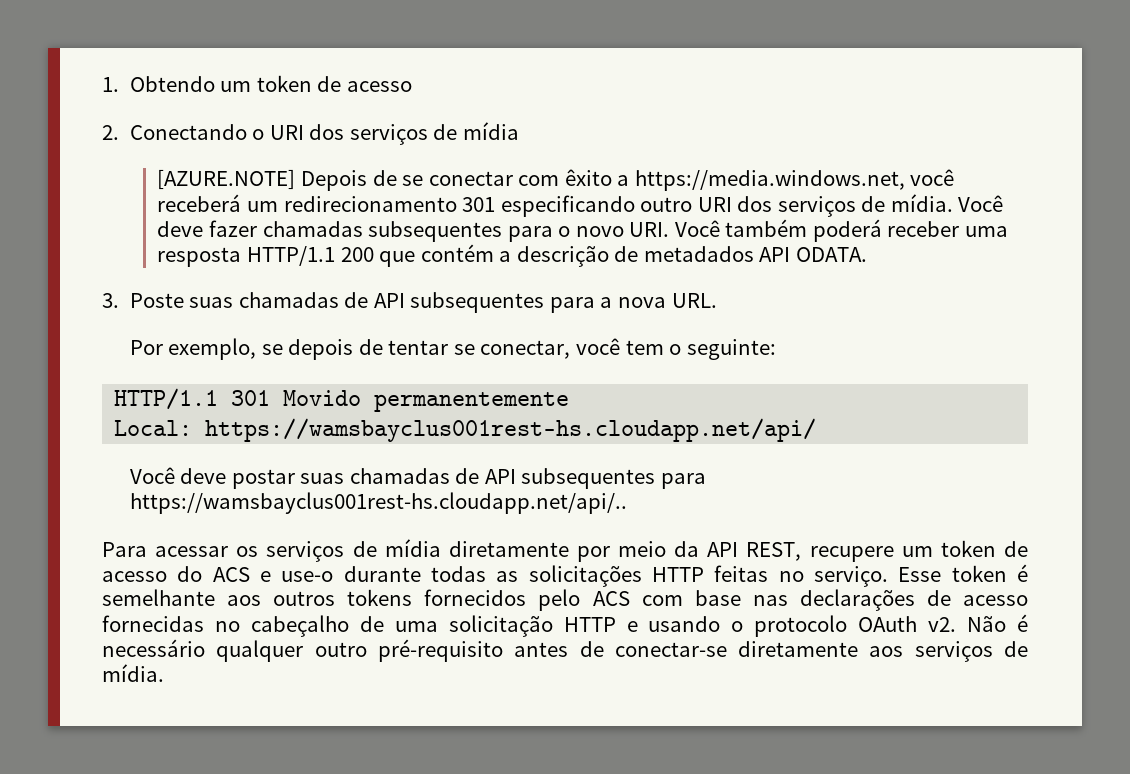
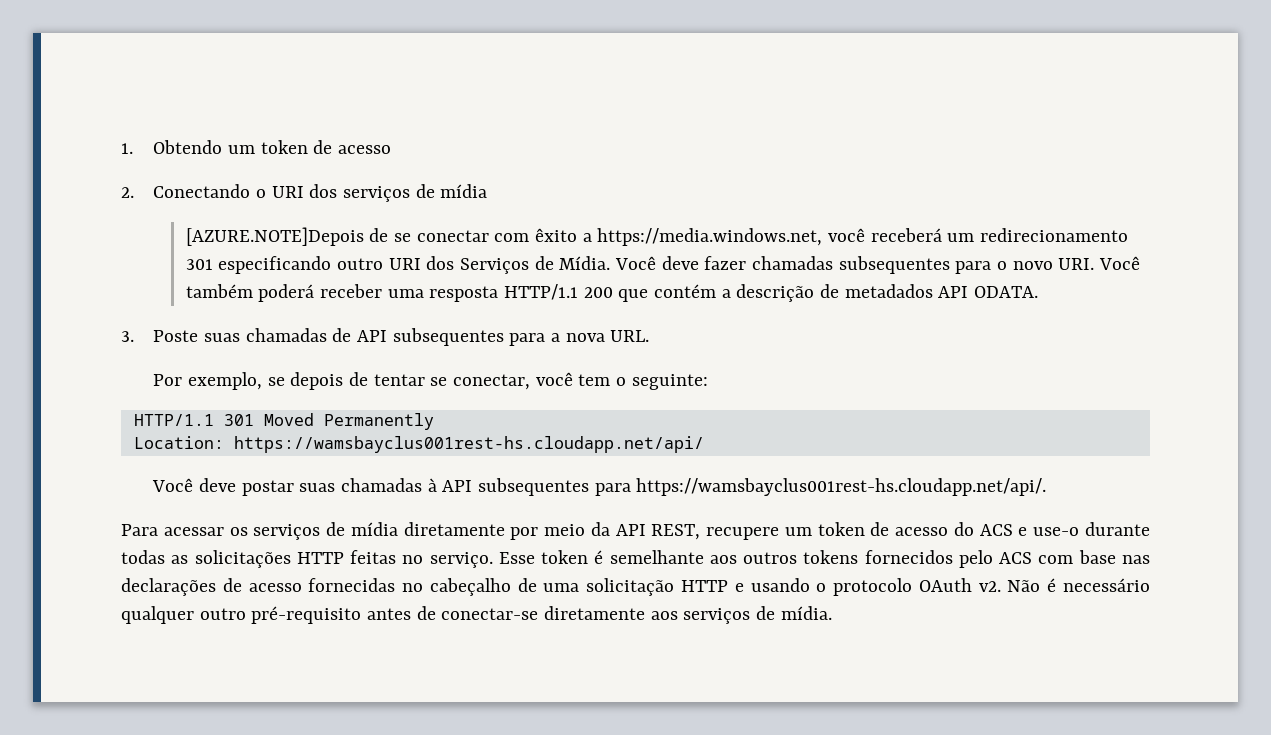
[157,169,367,191] [AZURE.NOTE] Depois -> [185,227,364,246] [AZURE.NOTE]Depois
[777,194,953,217] serviços de mídia. -> [459,256,611,274] Serviços de Mídia.
[283,390,570,412] [114,420,193,436] Movido permanentemente // Local: -> [263,413,434,430] [133,436,224,449] Moved Permanently // Location:
[455,468,706,489] [129,492,627,514] de API subsequentes para https://wamsbayclus001rest-hs.cloudapp.net/api/.. -> [427,478,1047,496] à API subsequentes para https://wamsbayclus001rest-hs.cloudapp.net/api/.

